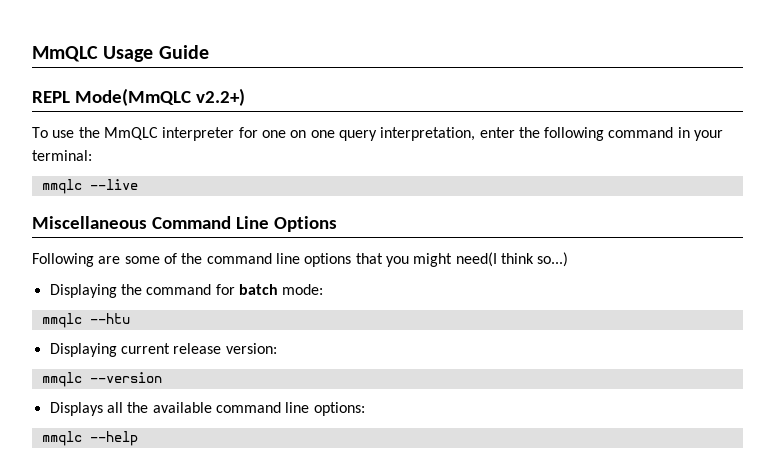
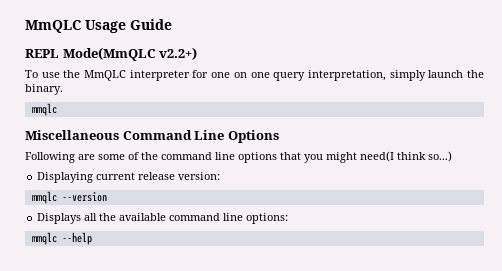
[479,127,724,141] [32,150,92,161] [41,179,138,194] enter the following command in your terminal: // mmqlc --live -> [389,70,484,81] [25,84,63,95] [31,103,57,116] simply launch the binary. // mmqlc
[49,284,324,298] [41,313,130,328] // Displaying the command for batch mode: // mmqlc --htu -> (452, 156) none

